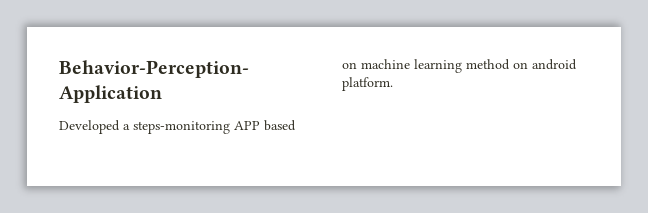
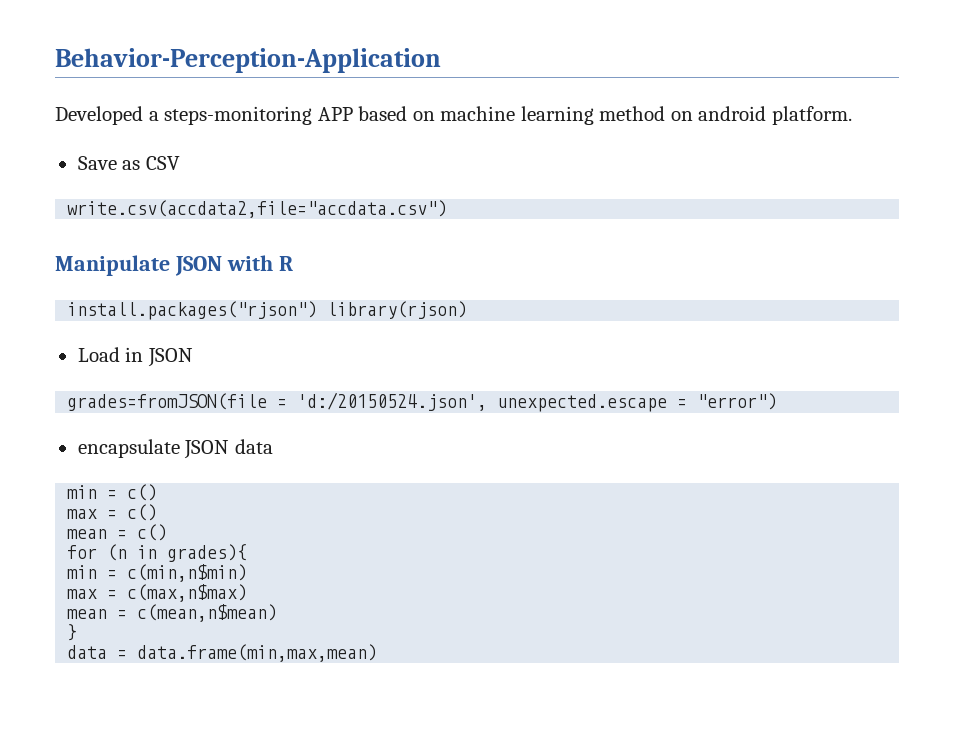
(393, 84) none -> [77,156,180,170] [67,200,448,218] [55,255,293,276] [67,301,468,320] [77,347,193,367] [67,392,778,412] [77,439,273,459] [67,484,158,501] [67,504,158,521] [67,524,168,541] [67,544,248,562] [67,564,248,582] [67,584,248,602] [67,604,278,622] [67,624,78,641] [67,644,378,662] // Save as CSV // write.csv(accdata2,file="accdata.csv") // Manipulate JSON with R // install.packages("rjson") library(rjson) // Load in JSON // grades=fromJSON(file = 'd:/20150524.json', unexpected.escape = "error") // encapsulate JSON data // min = c() // max = c() // mean = c() // for (n in grades){ // min = c(min,n$min) // max = c(max,n$max) // mean = c(mean,n$mean) // } // data = data.frame(min,max,mean)

